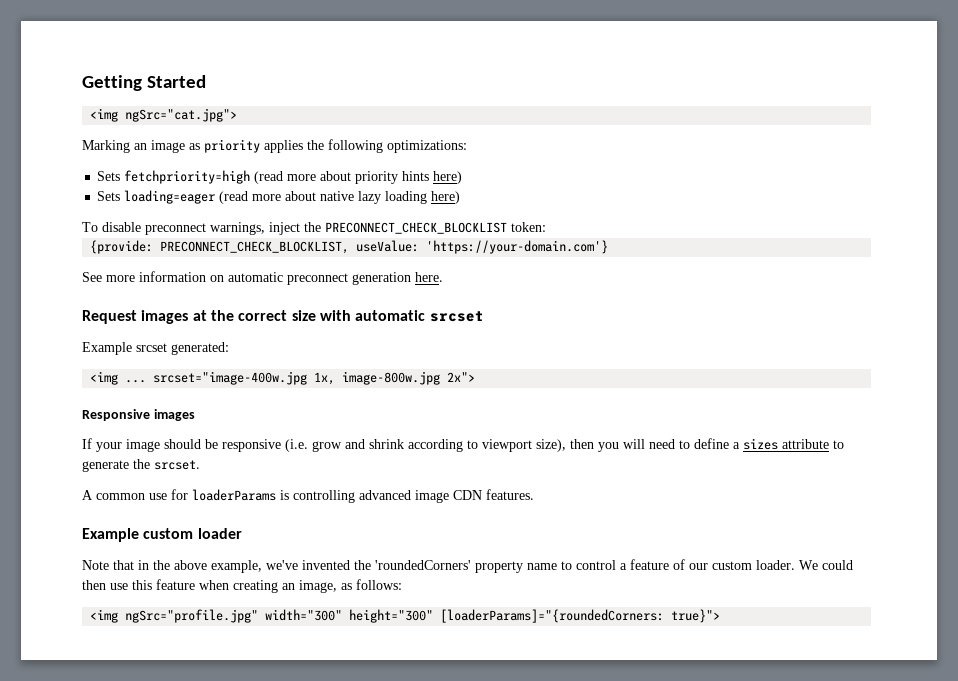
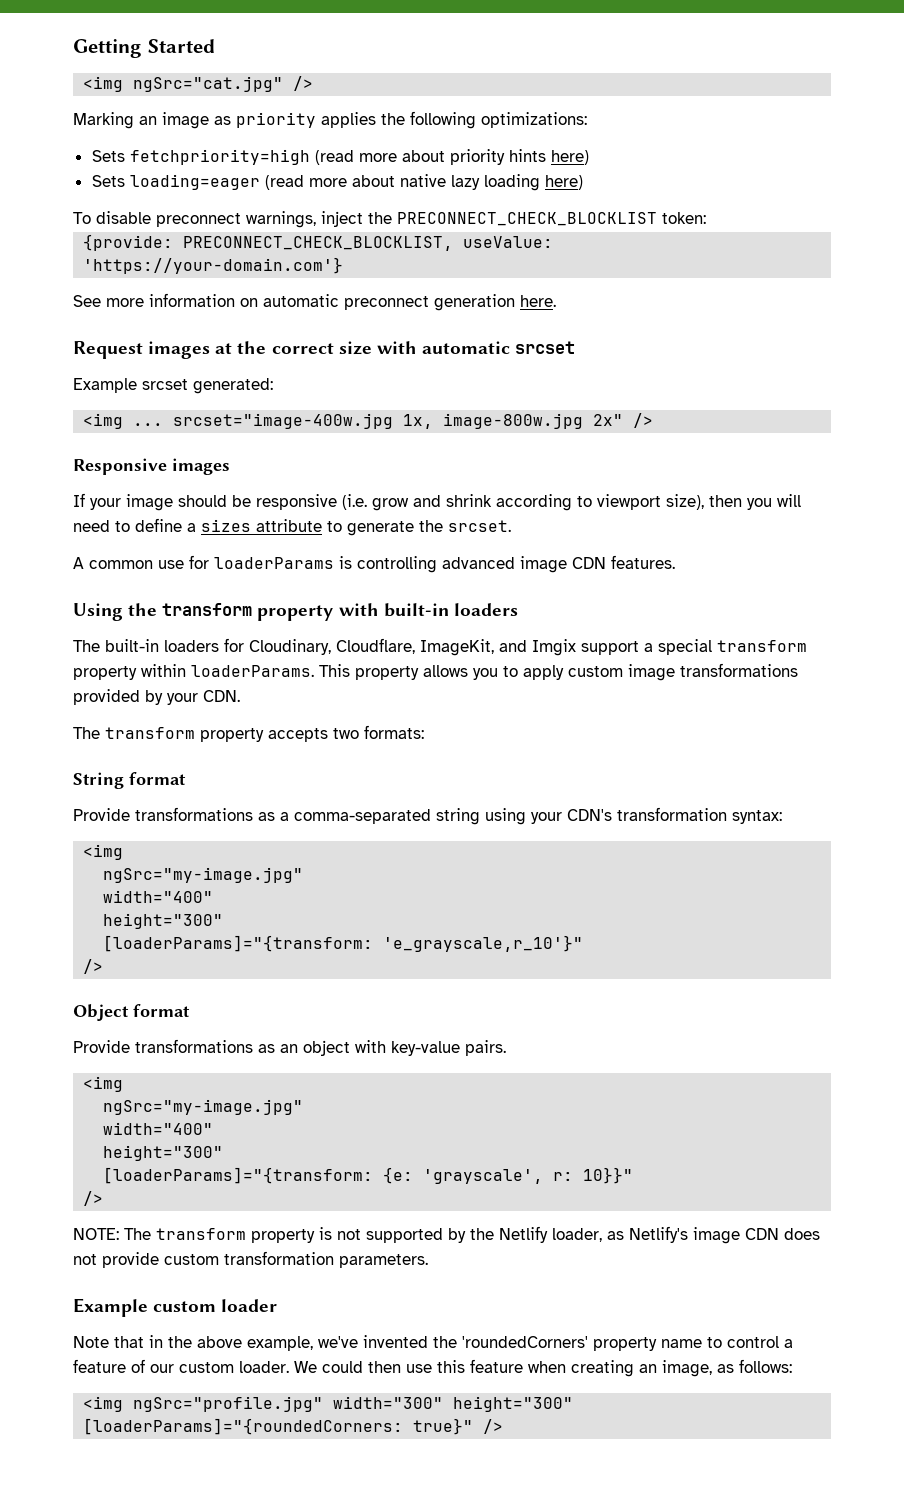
[125,108,238,122] ngSrc="cat.jpg"> -> [133,76,314,92] ngSrc="cat.jpg" />
[447,372,476,382] 2x"> -> [593,413,654,428] 2x" />
(534, 494) none -> [73,603,518,621] [73,638,807,656] [73,663,798,681] [73,689,240,705] [73,725,424,742] [73,772,186,789] [73,807,782,825] [83,844,124,860] [103,867,304,883] [103,890,214,903] [103,913,224,929] [103,935,584,952] [83,959,104,974] [73,1004,190,1021] [73,1039,506,1056] [83,1076,124,1092] [103,1099,304,1115] [103,1122,214,1135] [103,1145,224,1161] [103,1167,634,1184] [83,1191,104,1206] [73,1226,820,1244] [73,1251,428,1268] // Using the transform property with built-in loaders // The built-in loaders for Cloudinary, Cloudflare, ImageKit, and Imgix support a special transform property within loaderParams. This property allows you to apply custom image transformations provided by your CDN. // The transform property accepts two formats: // String format // Provide transformations as a comma-separated string using your CDN's transformation syntax: // <img // ngSrc="my-image.jpg" // width="400" // height="300" // [loaderParams]="{transform: 'e_grayscale,r_10'}" // /> // Object format // Provide transformations as an object with key-value pairs. // <img // ngSrc="my-image.jpg" // width="400" // height="300" // [loaderParams]="{transform: {e: 'grayscale', r: 10}}" // /> // NOTE: The transform property is not supported by the Netlify loader, as Netlify's image CDN does not provide custom transformation parameters.
[671,609,721,623] true}"> -> [413,1418,504,1435] true}" />

